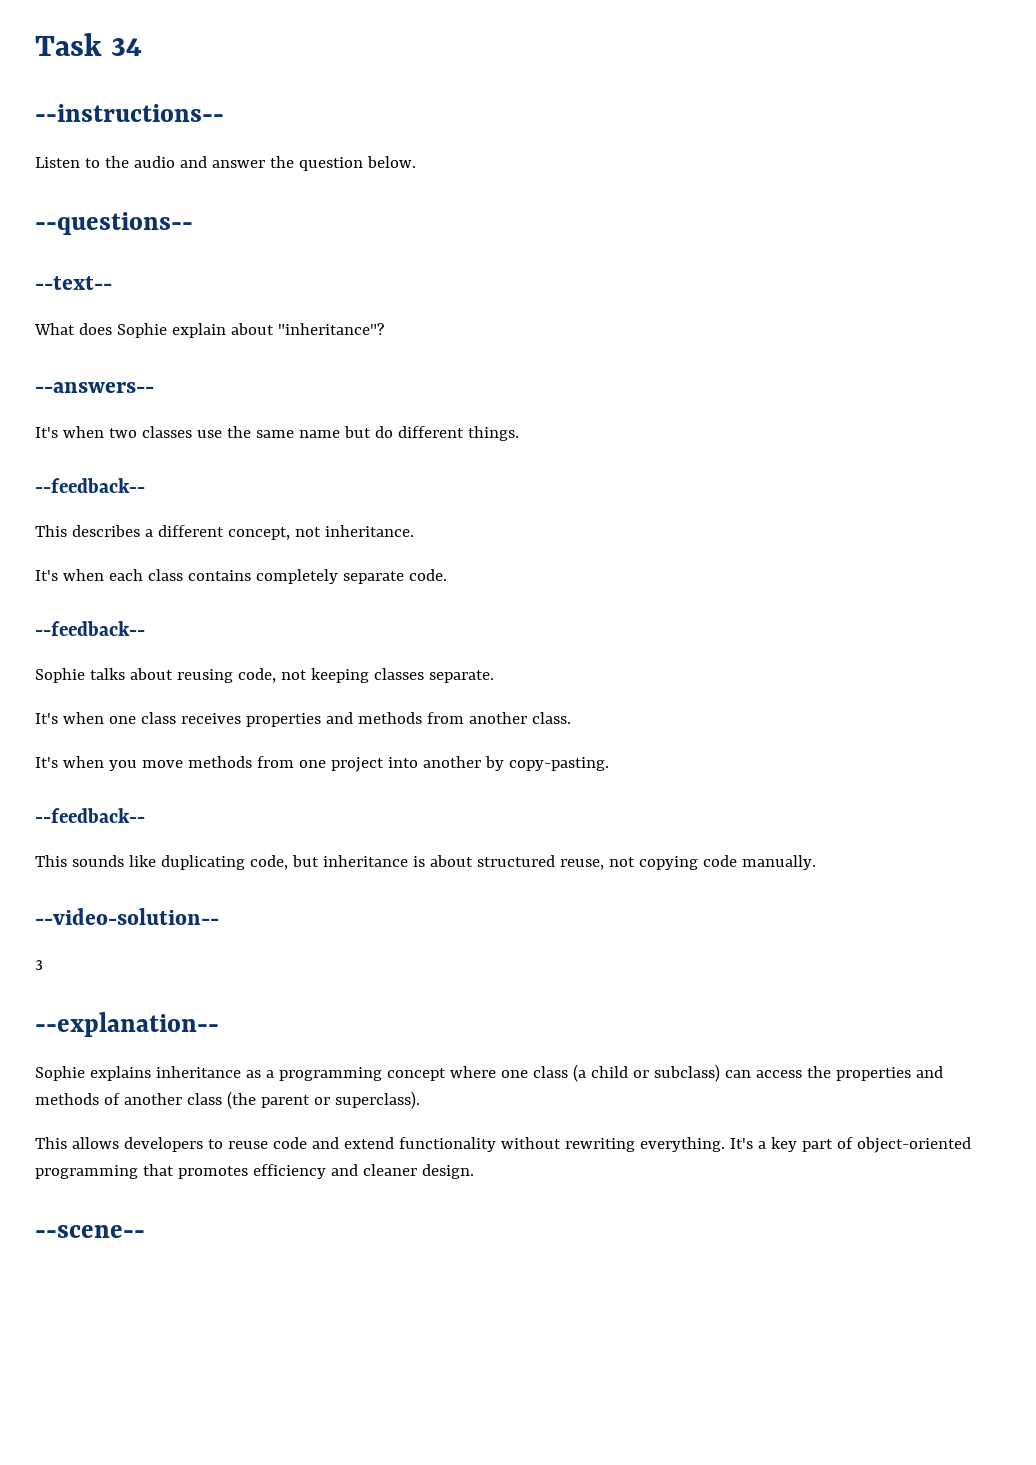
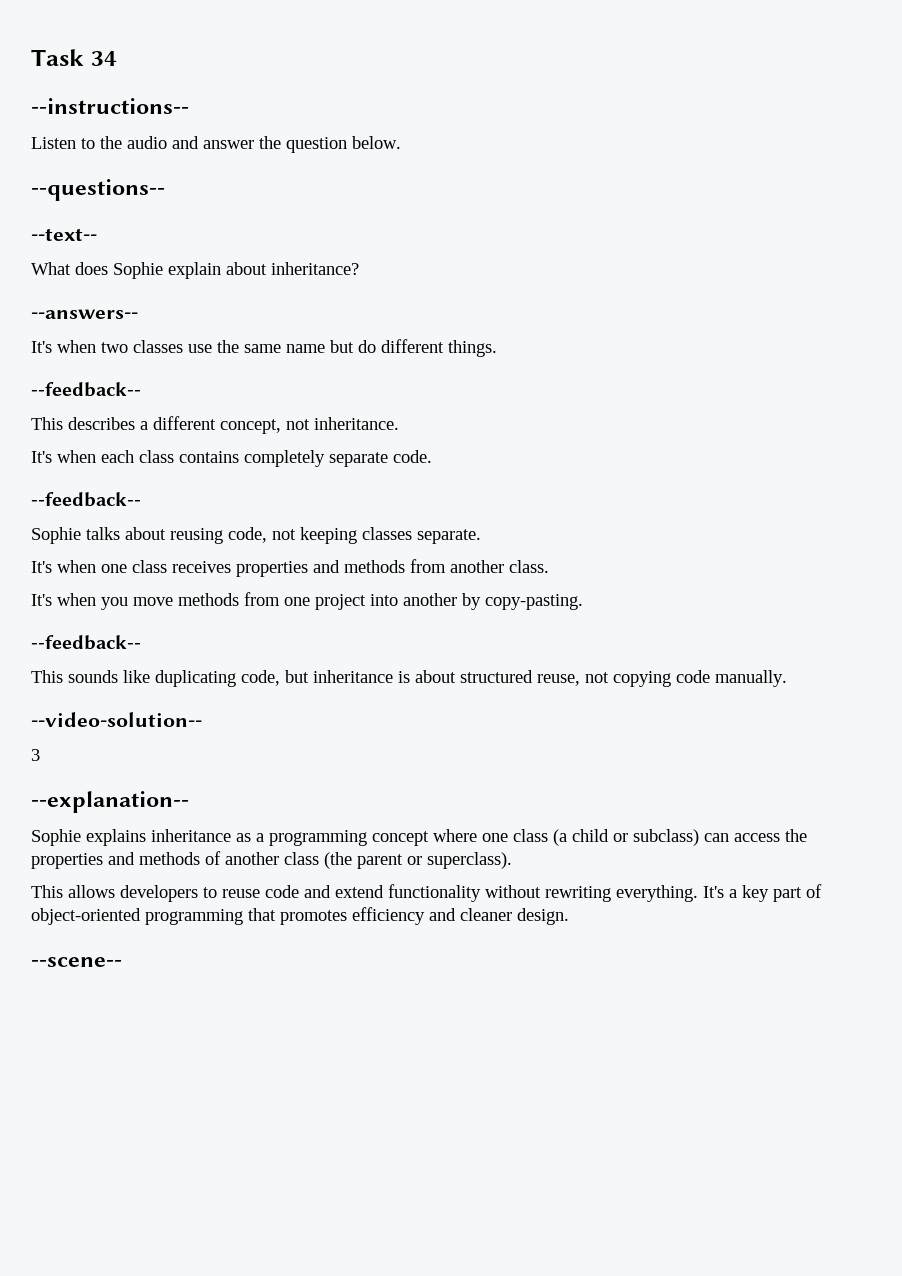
[277,323,384,335] "inheritance"? -> [271,262,359,275] inheritance?

